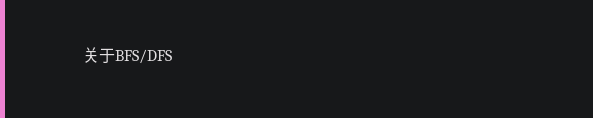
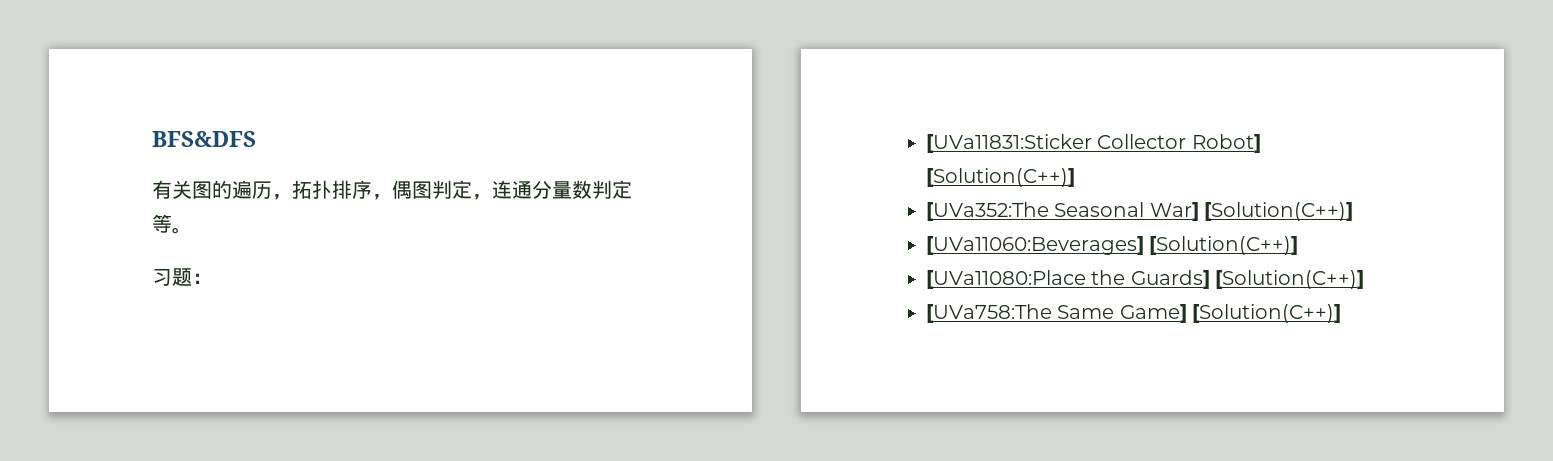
[83,47,172,64] 关于BFS/DFS -> [152,131,256,147] [152,180,632,200] [152,214,192,234] [152,268,212,286] [926,134,1261,153] [926,168,1075,187] [926,202,1354,221] [926,236,1299,255] [926,270,1365,289] [926,304,1342,323] BFS&DFS // 有关图的遍历，拓扑排序，偶图判定，连通分量数判定等。 // 习题： // [UVa11831:Sticker Collector Robot] [Solution(C++)] // [UVa352:The Seasonal War] [Solution(C++)] // [UVa11060:Beverages] [Solution(C++)] // [UVa11080:Place the Guards] [Solution(C++)] // [UVa758:The Same Game] [Solution(C++)]

